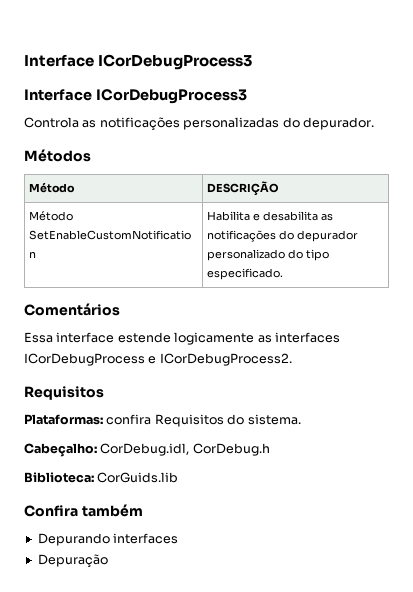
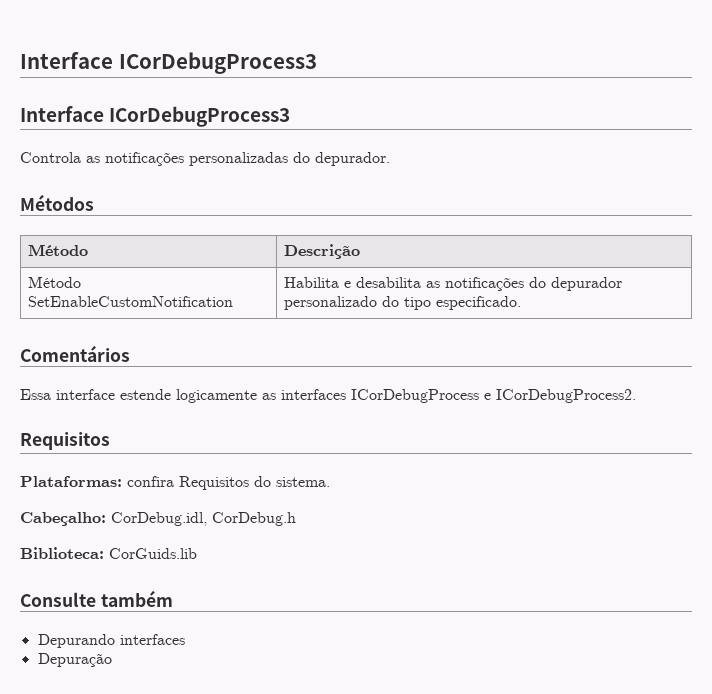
[207,181,280,196] DESCRIÇÃO -> [283,244,360,259] Descrição
[24,505,78,517] Confira -> [20,592,96,607] Consulte

